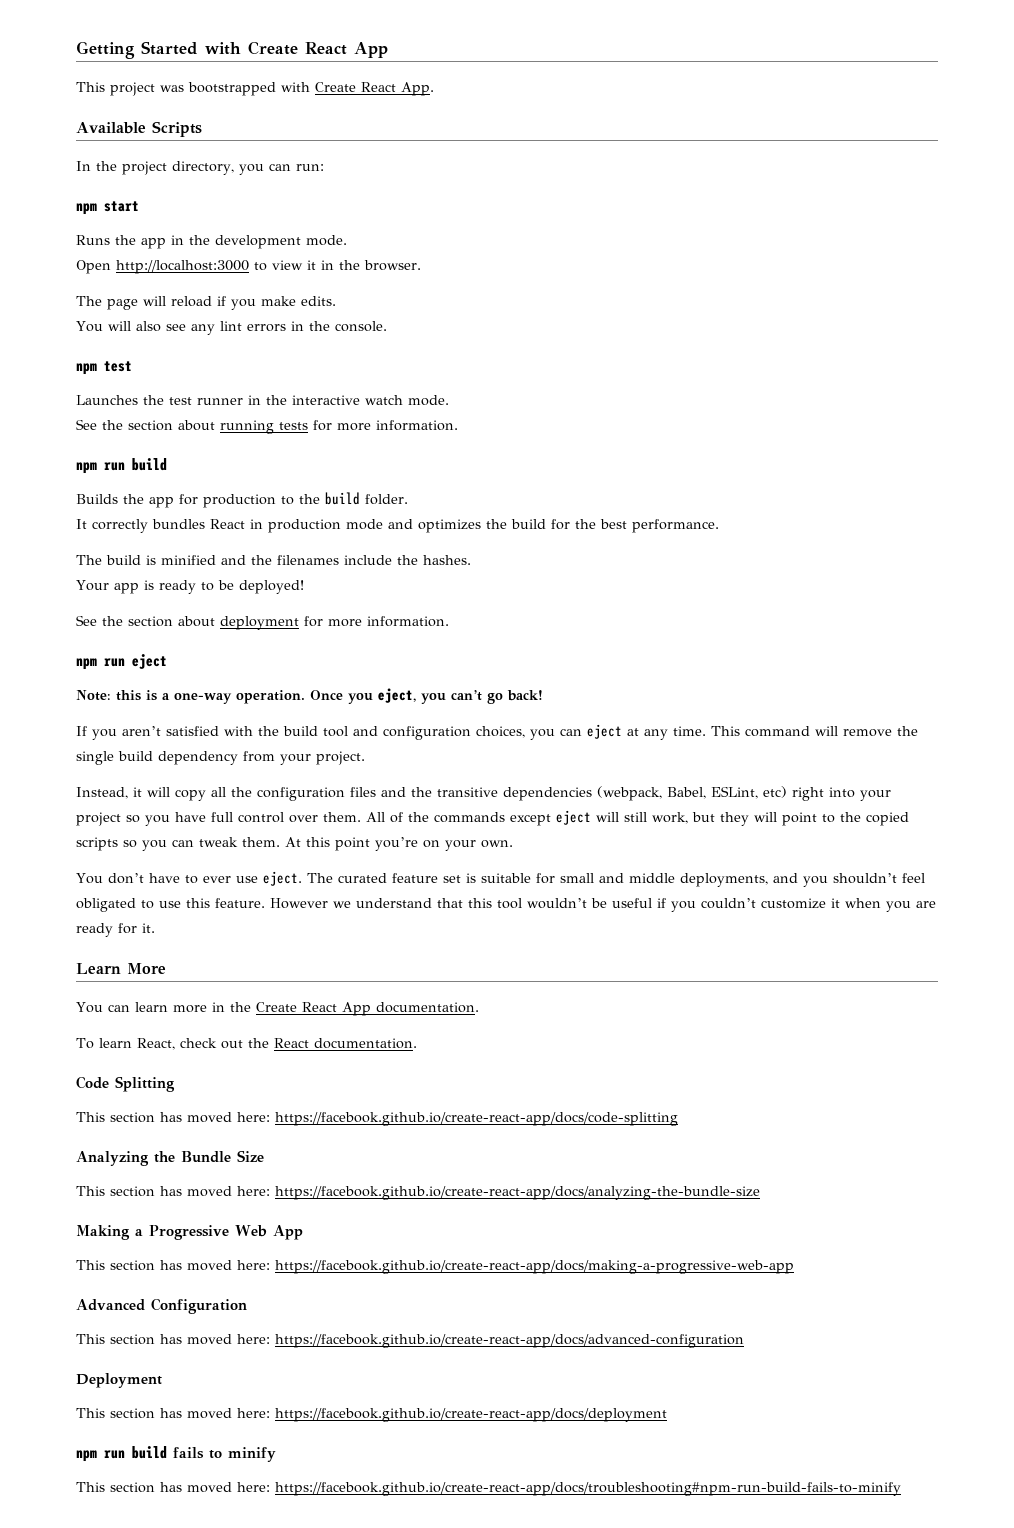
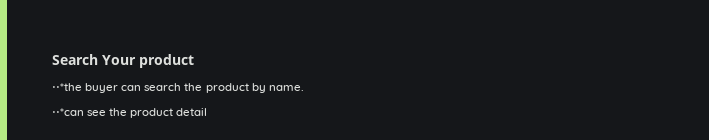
[76,41,388,59] [76,82,434,96] [76,121,202,137] [76,161,324,175] [76,201,139,215] [76,235,347,249] [76,260,421,274] [76,296,336,310] [76,321,387,335] [76,361,132,375] [76,395,449,406] [76,419,458,434] [76,458,167,474] [76,492,408,508] [76,519,719,533] [76,555,471,565] [76,580,304,594] [76,615,449,630] [76,654,167,670] [76,688,543,704] [76,724,918,740] [76,751,365,765] [76,786,891,801] [76,810,909,826] [76,837,513,851] [76,871,925,887] [76,898,936,912] [76,923,155,937] [76,963,166,974] [76,1002,479,1016] [76,1038,417,1050] [76,1076,175,1092] [76,1112,678,1126] [76,1150,264,1166] [76,1186,760,1200] [76,1225,303,1240] [76,1260,794,1274] [76,1298,247,1314] [76,1334,744,1348] [76,1373,162,1388] [76,1408,667,1422] [76,1446,276,1462] [76,1482,901,1496] Getting Started with Create React App // This project was bootstrapped with Create React App. // Available Scripts // In the project directory, you can run: // npm start // Runs the app in the development mode. // Open http://localhost:3000 to view it in the browser. // The page will reload if you make edits. // You will also see any lint errors in the console. // npm test // Launches the test runner in the interactive watch mode. // See the section about running tests for more information. // npm run build // Builds the app for production to the build folder. // It correctly bundles React in production mode and optimizes the build for the best performance. // The build is minified and the filenames include the hashes. // Your app is ready to be deployed! // See the section about deployment for more information. // npm run eject // Note: this is a one-way operation. Once you eject, you can’t go back! // If you aren’t satisfied with the build tool and configuration choices, you can eject at any time. This command will remove the single build dependency from your project. // Instead, it will copy all the configuration files and the transitive dependencies (webpack, Babel, ESLint, etc) right into your project so you have full control over them. All of the commands except eject will still work, but they will point to the copied scripts so you can tweak them. At this point you’re on your own. // You don’t have to ever use eject. The curated feature set is suitable for small and middle deployments, and you shouldn’t feel obligated to use this feature. However we understand that this tool wouldn’t be useful if you couldn’t customize it when you are ready for it. // Learn More // You can learn more in the Create React App documentation. // To learn React, check out the React documentation. // Code Splitting // This section has moved here: https://facebook.github.io/create-react-app/docs/code-splitting // Analyzing the Bundle Size // This section has moved here: https://facebook.github.io/create-react-app/docs/analyzing-the-bundle-size // Making a Progressive Web App // This section has moved here: https://facebook.github.io/create-react-app/docs/making-a-progressive-web-app // Advanced Configuration // This section has moved here: https://facebook.github.io/create-react-app/docs/advanced-configuration // Deployment // This section has moved here: https://facebook.github.io/create-react-app/docs/deployment // npm run build fails to minify // This section has moved here: https://facebook.github.io/create-react-app/docs/troubleshooting#npm-run-build-fails-to-minify -> [52,54,194,68] [52,83,304,93] [52,108,208,118] Search Your product // ⋅⋅*the buyer can search the product by name. // ⋅⋅*can see the product detail

